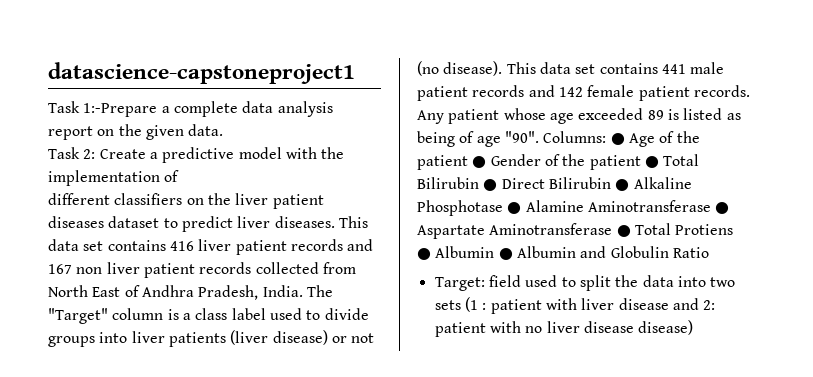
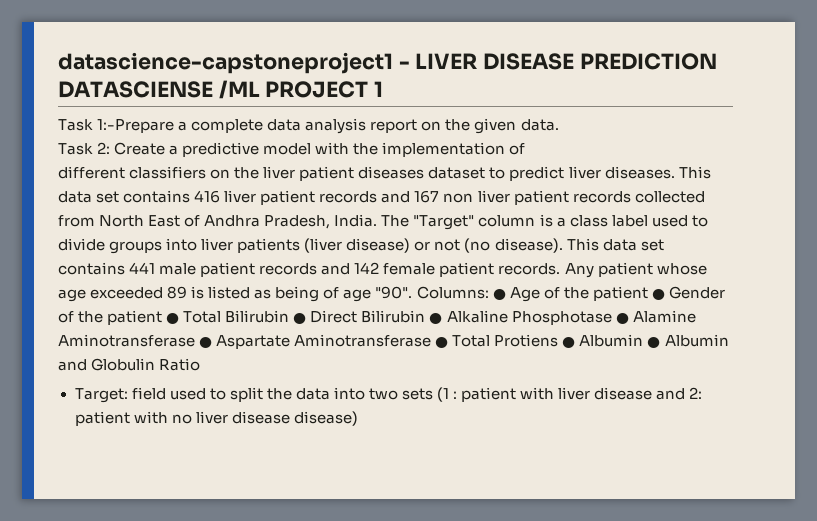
(355, 73) none -> [398,53,717,70] [58,80,384,99] - LIVER DISEASE PREDICTION DATASCIENSE /ML PROJECT 1

